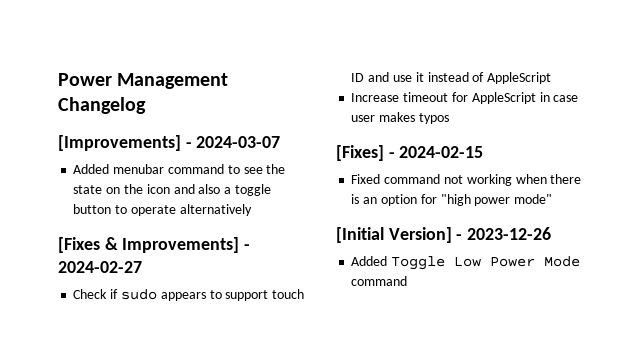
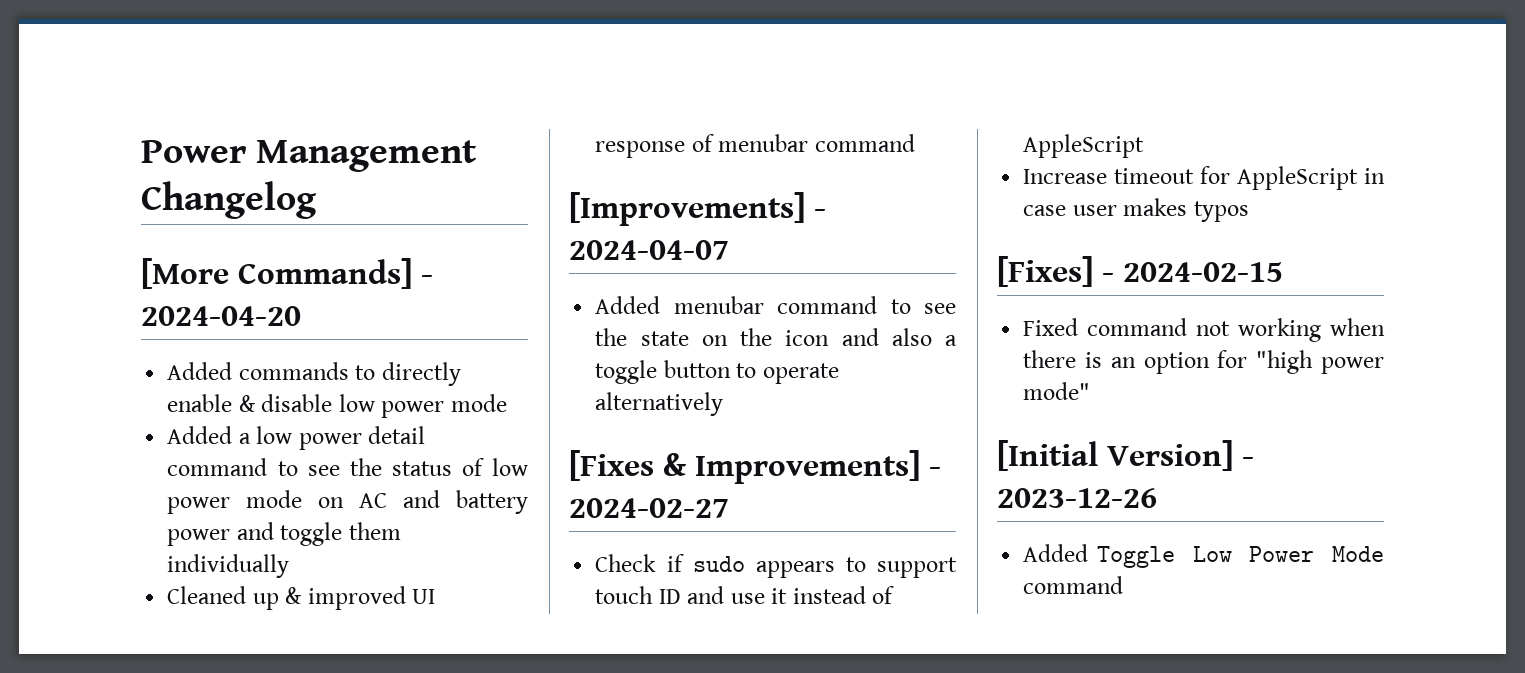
(146, 105) none -> [141,258,433,289] [141,306,301,326] [167,362,461,386] [167,394,507,418] [167,426,426,450] [167,458,528,476] [167,490,528,514] [167,522,401,546] [167,554,290,578] [167,586,436,610] [595,134,915,158] // [More Commands] - 2024-04-20 // Added commands to directly enable & disable low power mode // Added a low power detail command to see the status of low power mode on AC and battery power and toggle them individually // Cleaned up & improved UI response of menubar command
[196,136,281,148] 2024-03-07 -> [569,240,729,260] 2024-04-07

